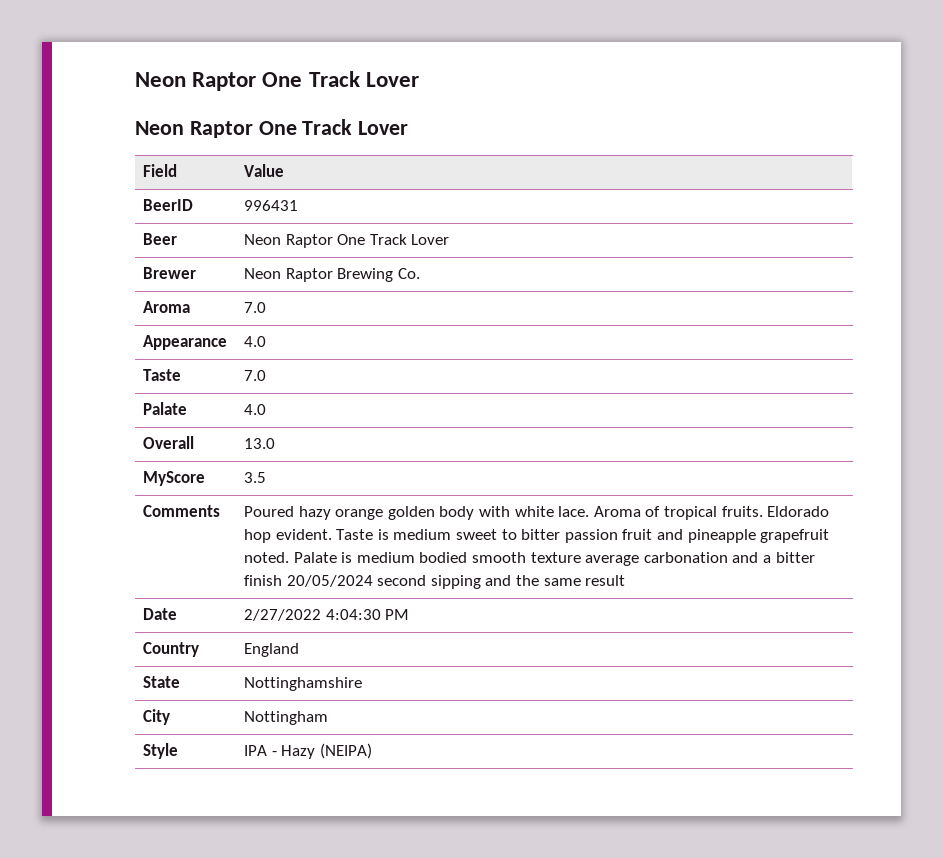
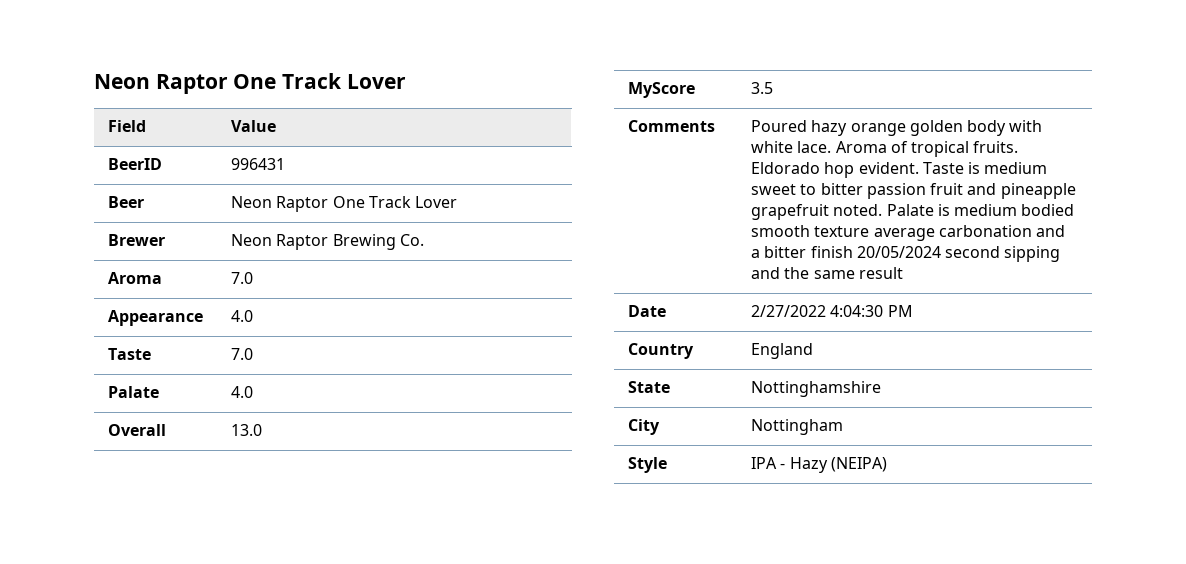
[135,71,419,91] [135,119,409,138] Neon Raptor One Track Lover // Neon Raptor One Track Lover -> [94,73,406,94] Neon Raptor One Track Lover

